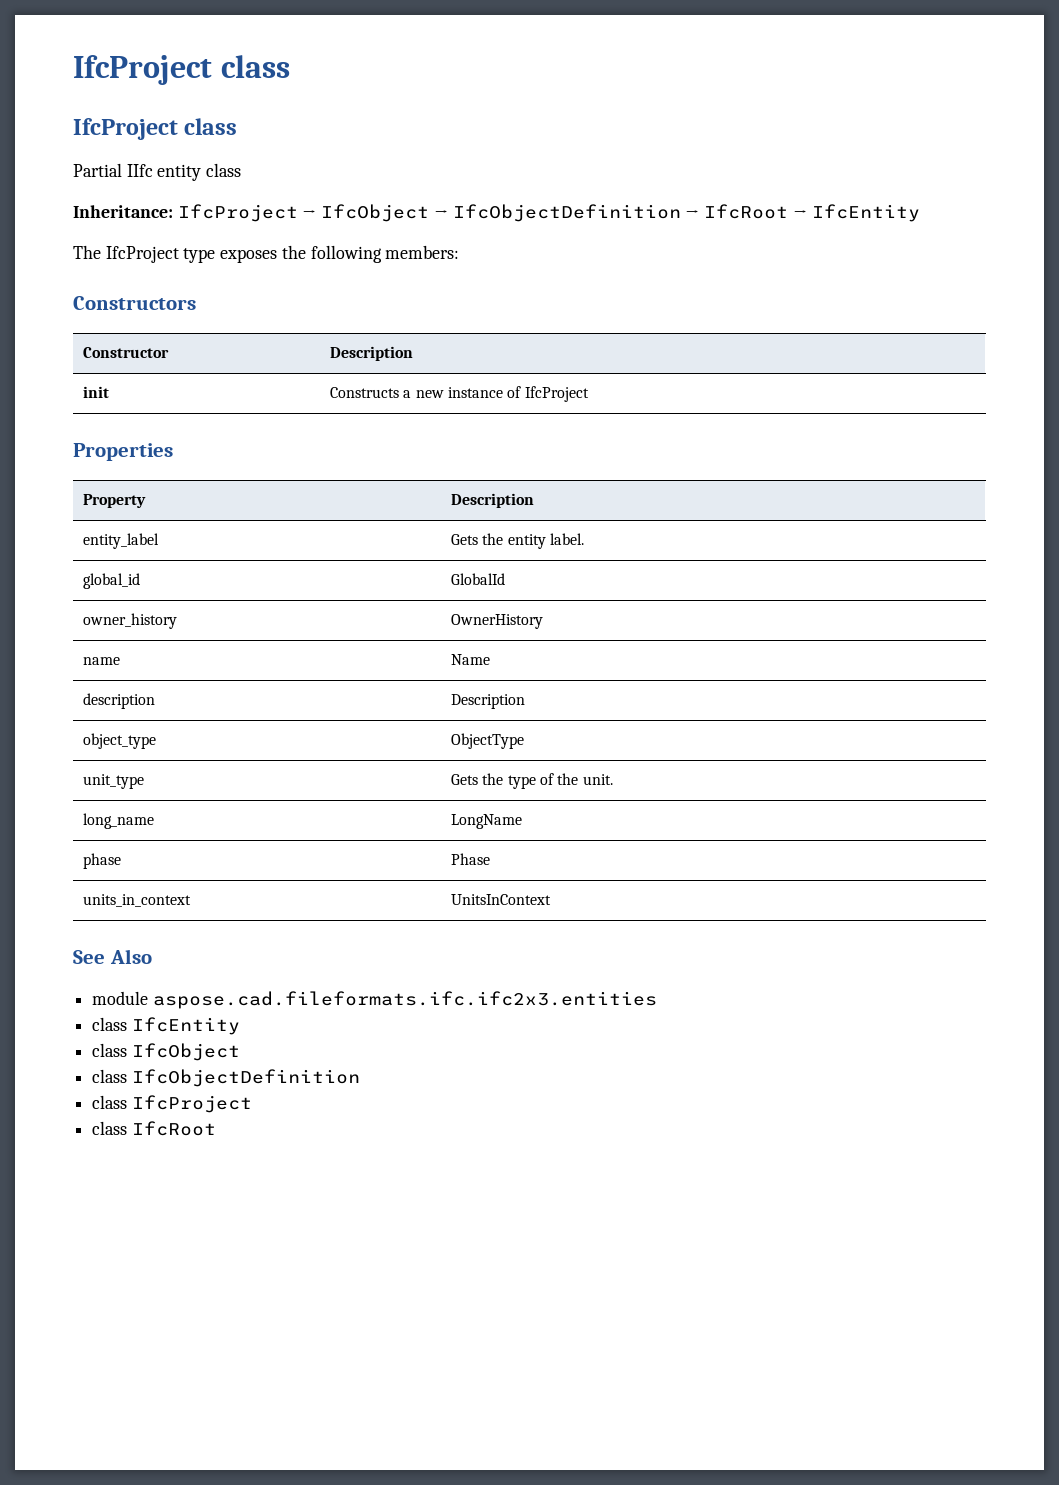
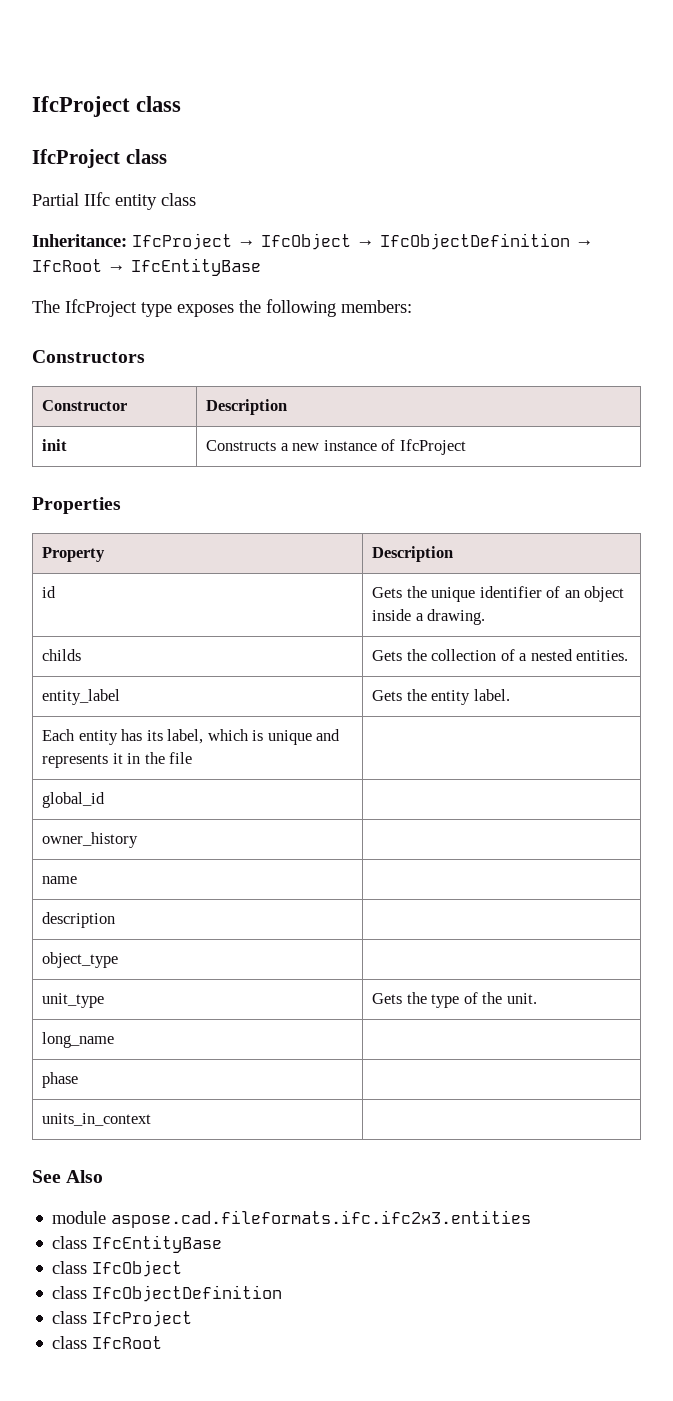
[811,204,920,222] IfcEntity -> [131,258,261,276] IfcEntityBase
(535, 500) none -> [42,586,57,598] [372,586,625,602] [372,609,486,625] [42,649,82,661] [372,649,629,661] // id | Gets the unique identifier of an object inside a drawing. // childs | Gets the collection of a nested entities.
(585, 539) none -> [42,729,340,745] [42,752,193,768] // Each entity has its label, which is unique and represents it in the file |
[451,573,506,585] GlobalId -> (106, 800) none
[451,614,544,629] OwnerHistory -> (139, 840) none
[451,654,491,665] Name -> (78, 880) none
[451,694,526,709] Description -> (116, 920) none
[451,733,525,749] ObjectType -> (119, 960) none
[451,814,523,829] LongName -> (115, 1040) none
[451,853,491,865] Phase -> (79, 1080) none
[451,894,552,905] UnitsInContext -> (152, 1119) none
[131,1017,240,1035] IfcEntity -> [92,1235,223,1253] IfcEntityBase

